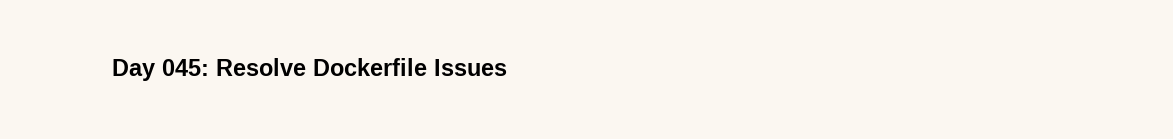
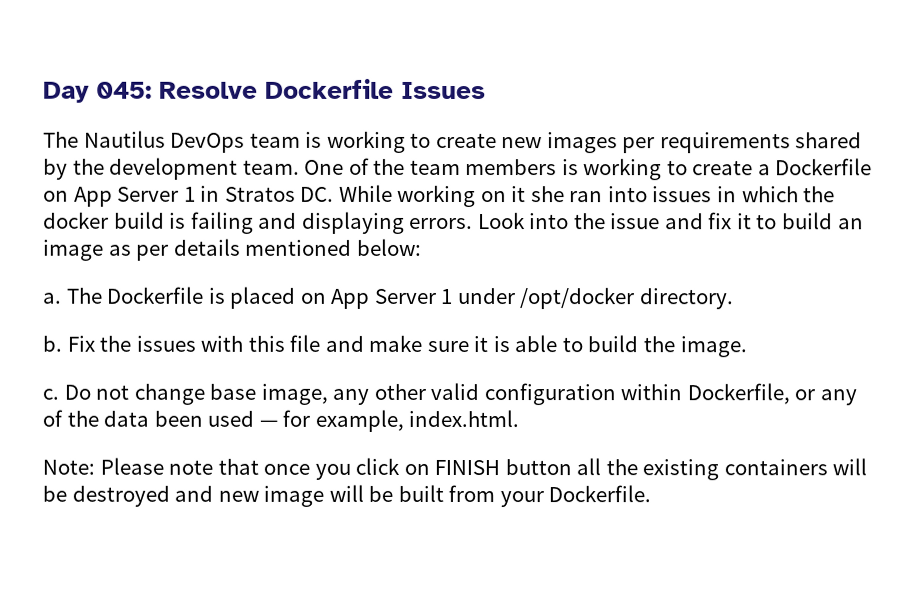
(507, 67) none -> [43,130,863,154] [43,157,873,181] [43,184,836,208] [43,211,864,234] [43,238,422,261] [43,286,734,310] [42,334,747,358] [42,382,857,406] [42,409,520,432] [42,457,868,481] [42,484,652,508] // The Nautilus DevOps team is working to create new images per requirements shared by the development team. One of the team members is working to create a Dockerfile on App Server 1 in Stratos DC. While working on it she ran into issues in which the docker build is failing and displaying errors. Look into the issue and fix it to build an image as per details mentioned below: // a. The Dockerfile is placed on App Server 1 under /opt/docker directory. // b. Fix the issues with this file and make sure it is able to build the image. // c. Do not change base image, any other valid configuration within Dockerfile, or any of the data been used — for example, index.html. // Note: Please note that once you click on FINISH button all the existing containers will be destroyed and new image will be built from your Dockerfile.

